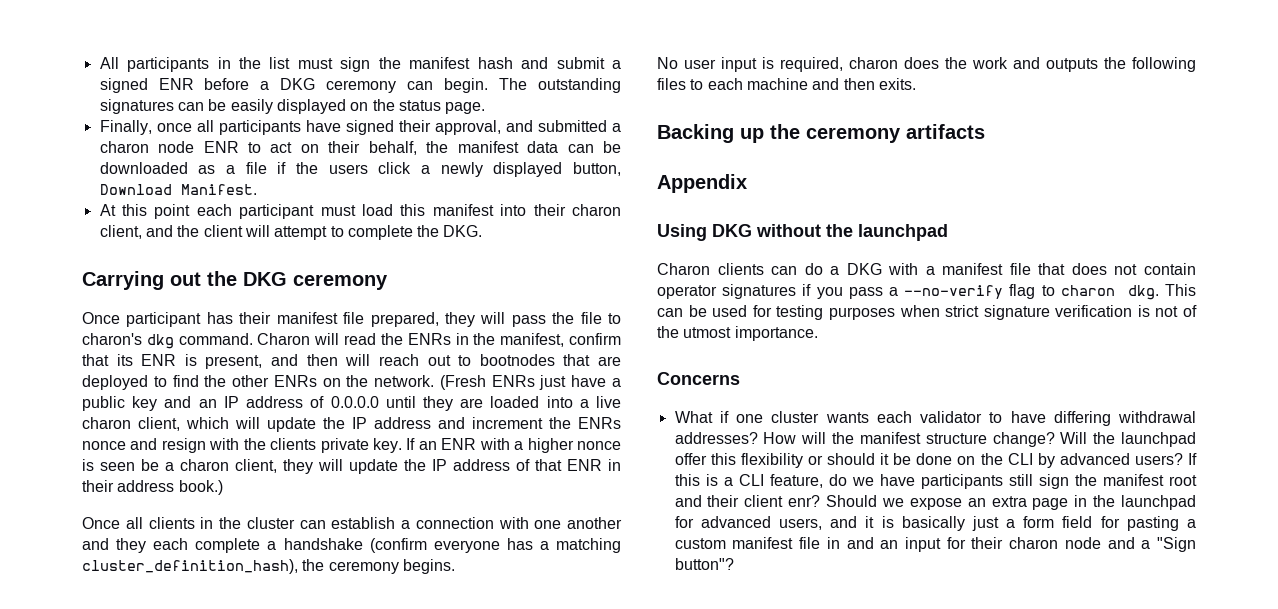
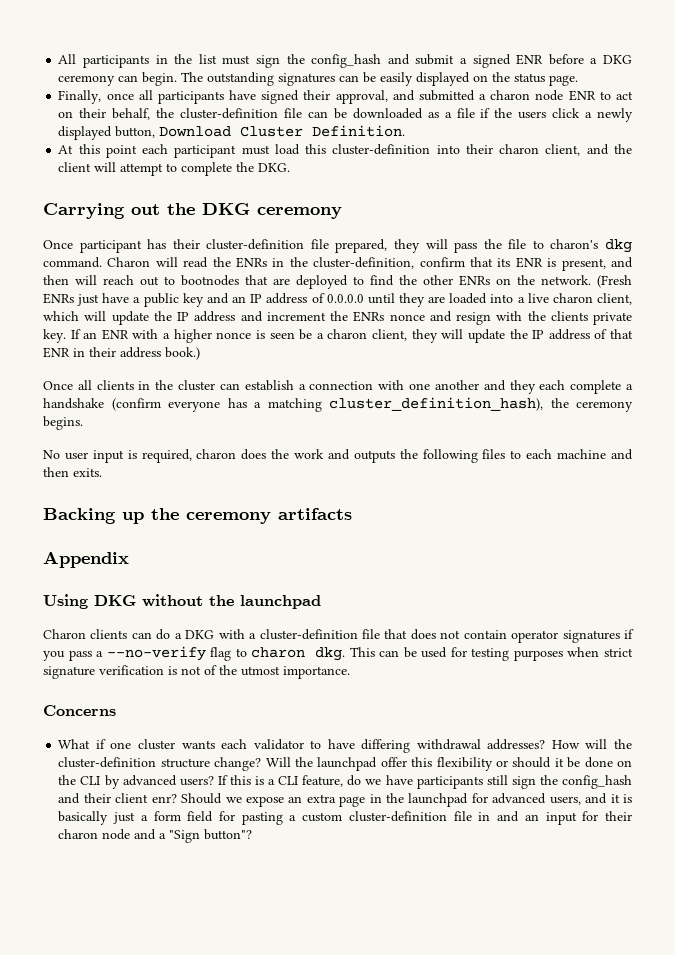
[409,57,513,69] manifest hash -> [311,54,382,68] config_hash
[457,141,559,153] manifest data -> [180,108,302,119] cluster-definition file
[180,184,257,195] Manifest. -> [240,125,406,137] Cluster Definition.
[432,204,494,216] manifest -> [332,144,431,155] cluster-definition
[276,312,338,324] manifest -> [206,239,305,250] cluster-definition
[500,333,565,347] manifest, -> [313,257,415,269] cluster-definition,
[942,263,1004,275] manifest -> [259,629,358,640] cluster-definition
[859,432,921,444] manifest -> [58,757,157,768] cluster-definition
[1102,474,1197,486] manifest root -> [562,775,633,789] config_hash
[732,537,794,549] manifest -> [348,811,447,822] cluster-definition

